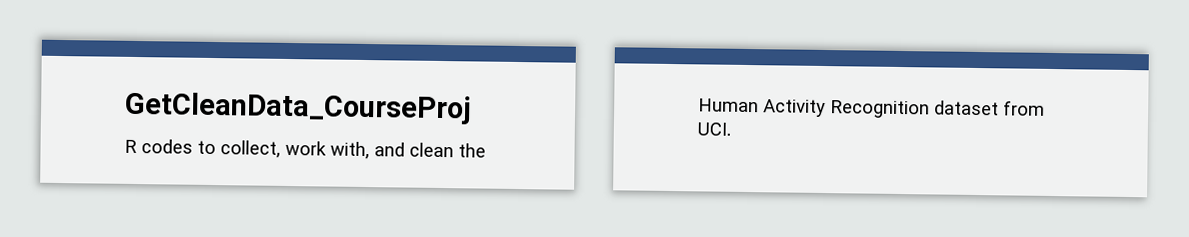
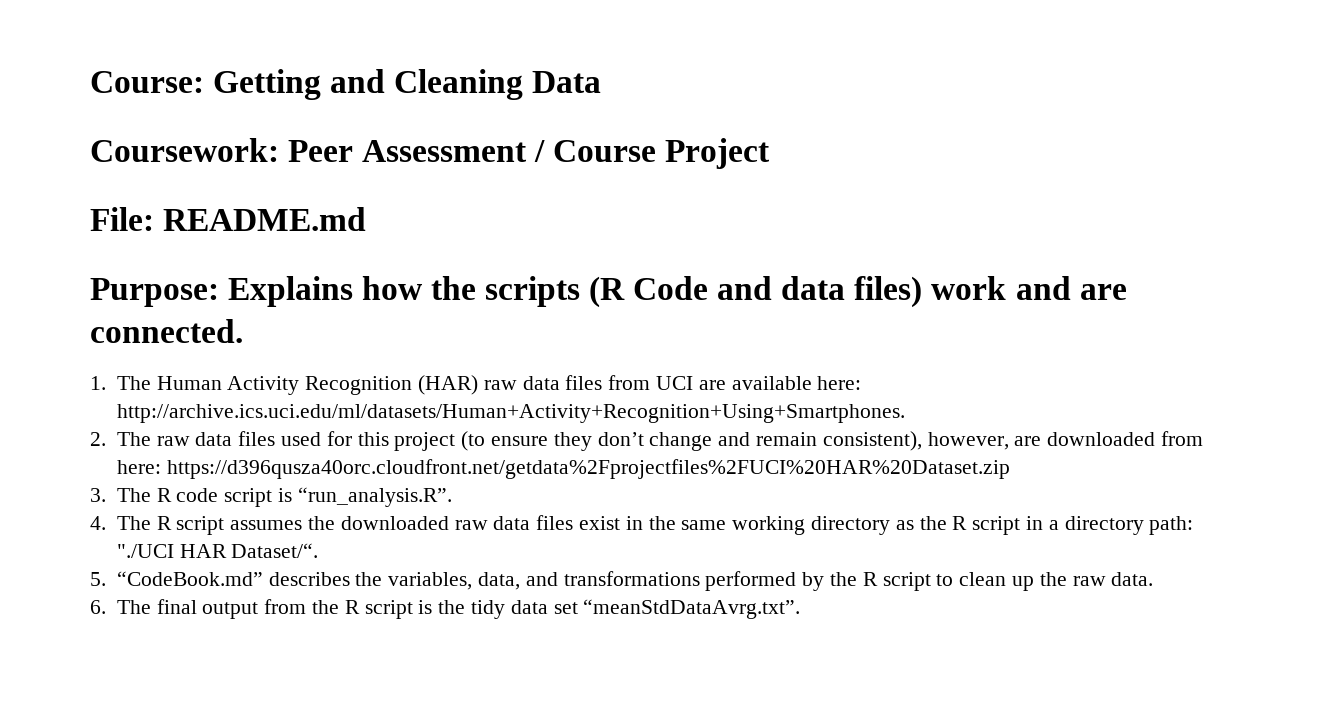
[124,91,472,125] [124,139,486,160] [698,98,1045,119] [697,122,731,136] GetCleanData_CourseProj // R codes to collect, work with, and clean the Human Activity Recognition dataset from UCI. -> [90,69,602,100] [90,138,771,169] [90,207,367,231] [90,276,1127,308] [90,319,243,343] [90,375,862,395] [116,404,905,423] [90,431,1204,451] [116,459,1010,479] [90,487,452,507] [90,515,1194,535] [116,543,319,558] [90,571,1154,591] [90,599,801,619] Course: Getting and Cleaning Data // Coursework: Peer Assessment / Course Project // File: README.md // Purpose: Explains how the scripts (R Code and data files) work and are connected. // 1. The Human Activity Recognition (HAR) raw data files from UCI are available here: http://archive.ics.uci.edu/ml/datasets/Human+Activity+Recognition+Using+Smartphones. // 2. The raw data files used for this project (to ensure they don’t change and remain consistent), however, are downloaded from here: https://d396qusza40orc.cloudfront.net/getdata%2Fprojectfiles%2FUCI%20HAR%20Dataset.zip // 3. The R code script is “run_analysis.R”. // 4. The R script assumes the downloaded raw data files exist in the same working directory as the R script in a directory path: "./UCI HAR Dataset/“. // 5. “CodeBook.md” describes the variables, data, and transformations performed by the R script to clean up the raw data. // 6. The final output from the R script is the tidy data set “meanStdDataAvrg.txt”.

